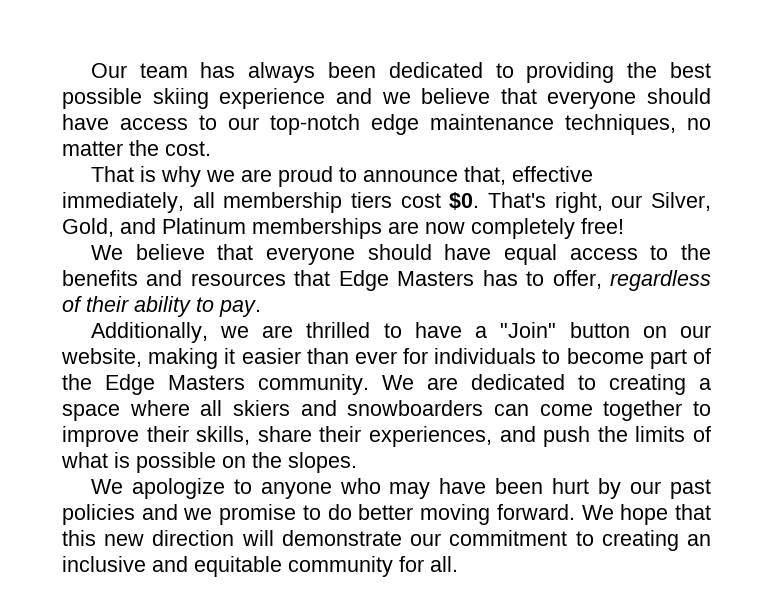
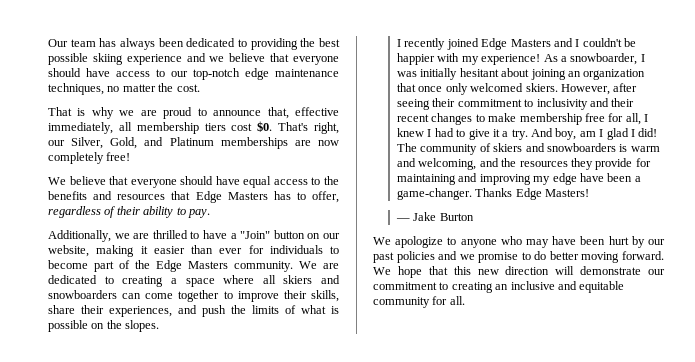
(357, 462) none -> [397,38,637,50] [397,53,645,65] [397,68,646,80] [397,83,638,95] [397,98,635,110] [397,113,649,125] [397,128,658,140] [397,143,660,155] [397,158,651,170] [397,173,641,185] [397,188,590,200] [396,212,474,221] // I recently joined Edge Masters and I couldn't be happier with my experience! As a snowboarder, I was initially hesitant about joining an organization that once only welcomed skiers. However, after seeing their commitment to inclusivity and their recent changes to make membership free for all, I knew I had to give it a try. And boy, am I glad I did! The community of skiers and snowboarders is warm and welcoming, and the resources they provide for maintaining and improving my edge have been a game-changer. Thanks Edge Masters! // — Jake Burton

